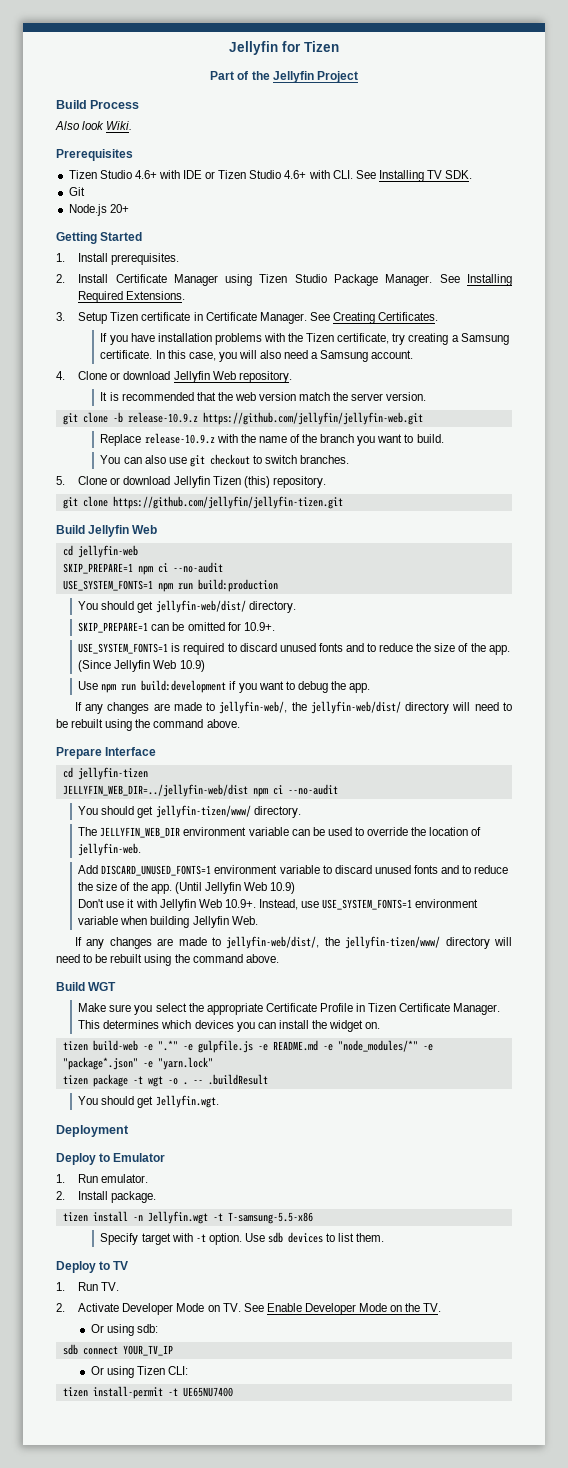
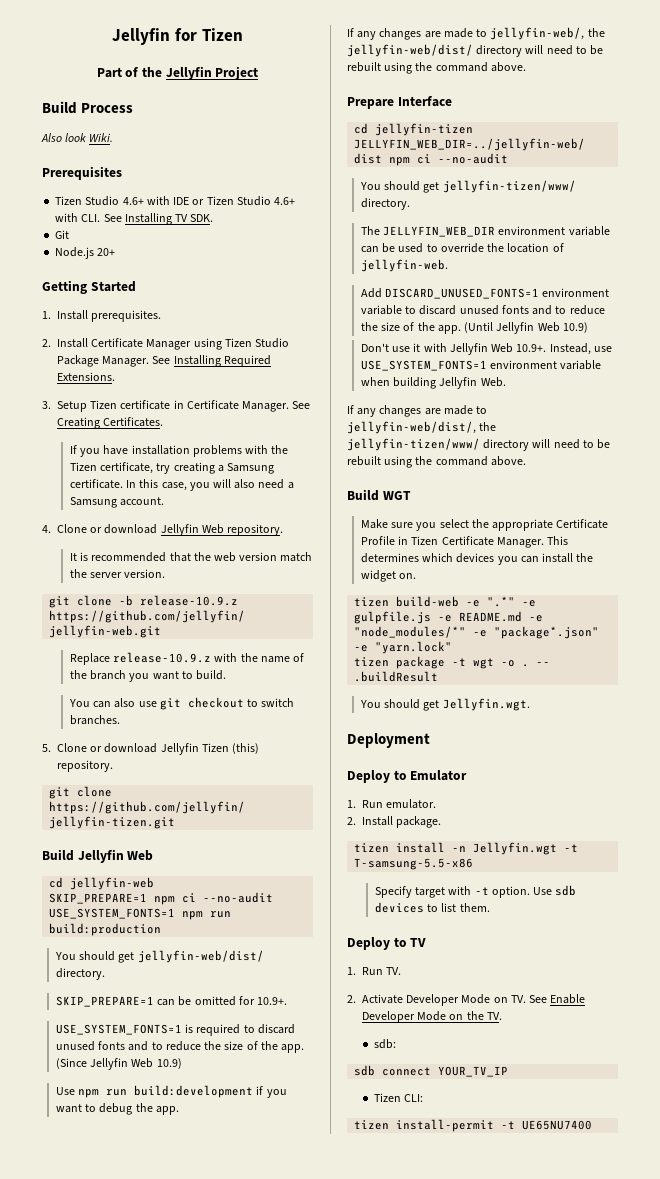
[90,1324,134,1336] Or using -> (502, 1016) none
[90,1366,134,1378] Or using -> (509, 1071) none

